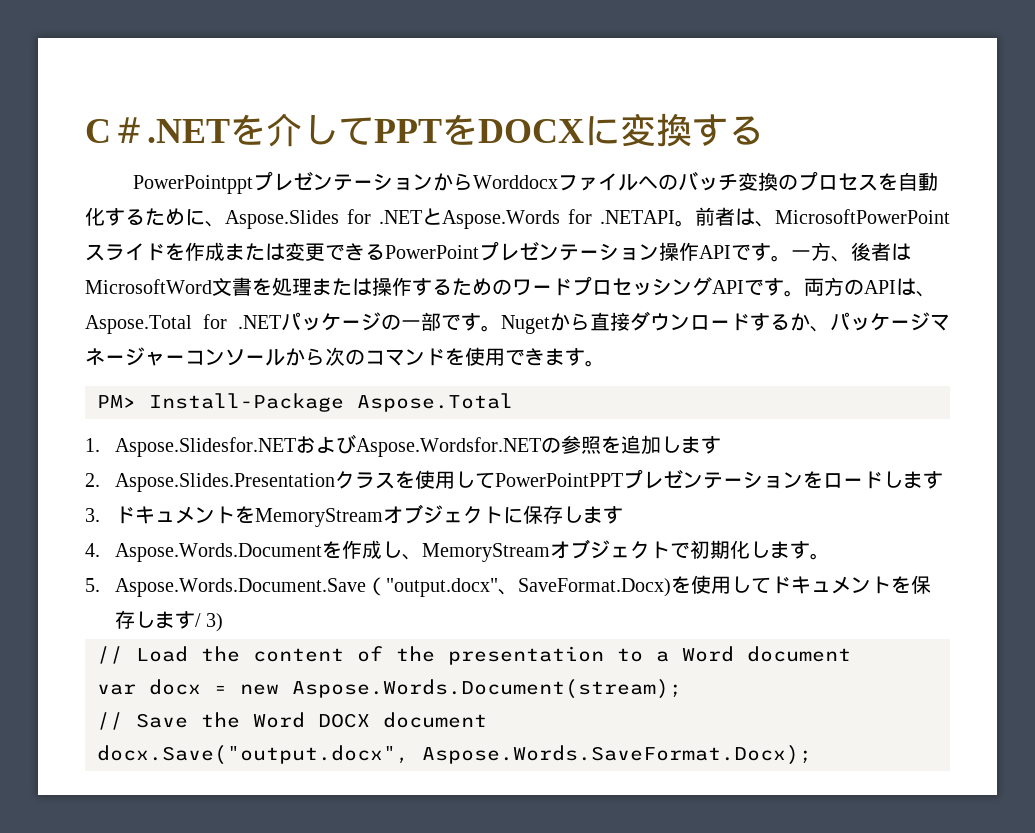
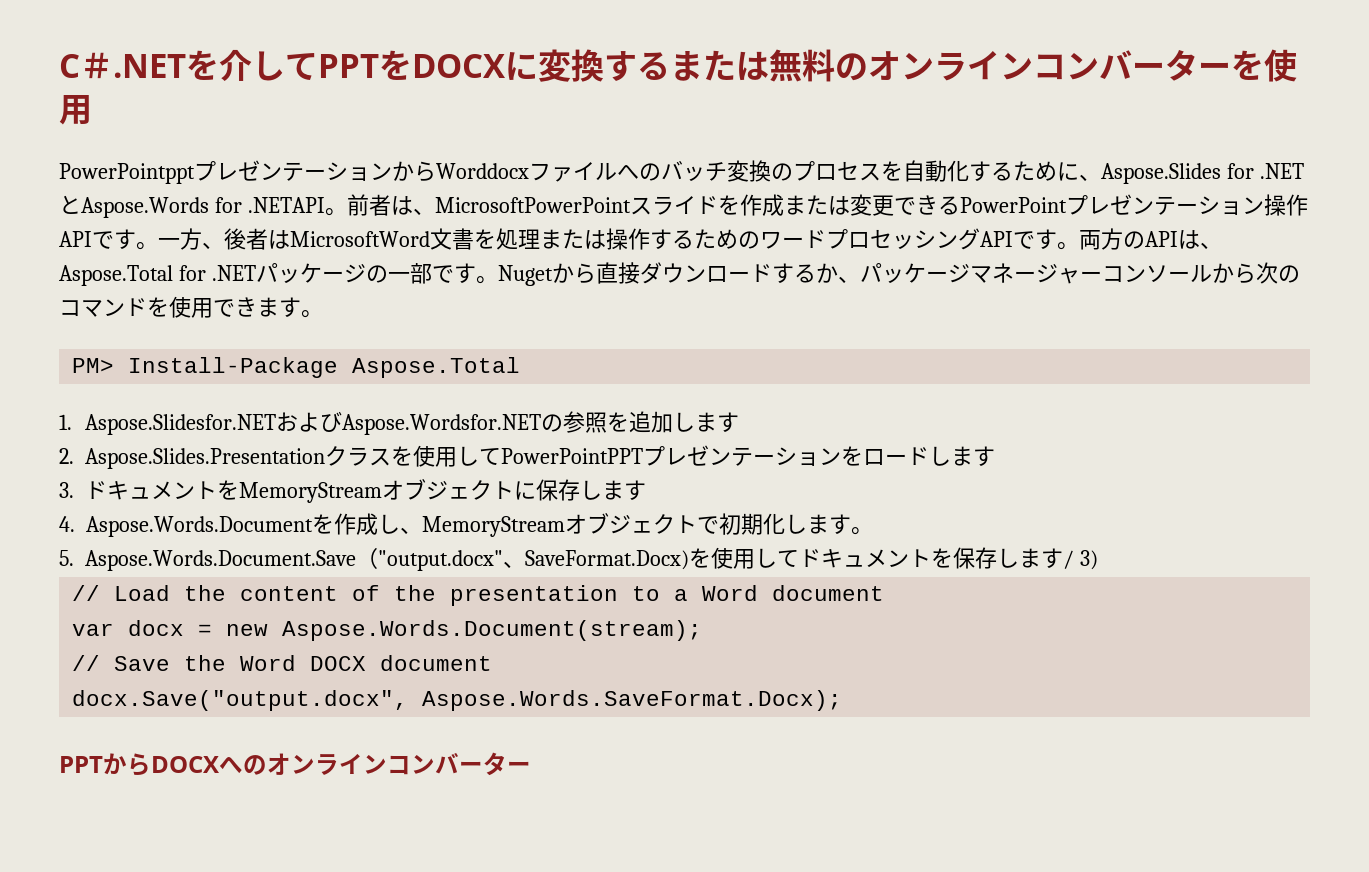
(764, 130) none -> [670,49,1297,82] [59,95,92,125] または無料のオンラインコンバーターを使用
(812, 755) none -> [59,752,531,776] // PPTからDOCXへのオンラインコンバーター

